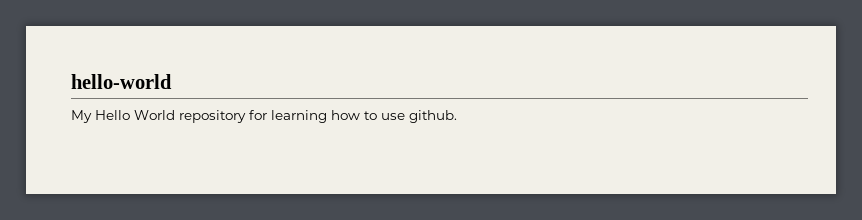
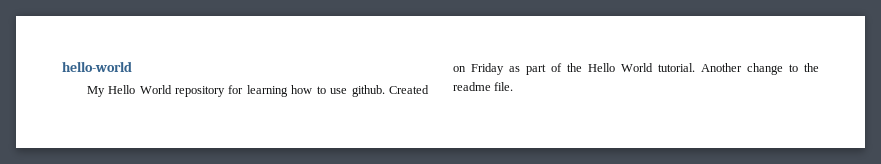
(457, 116) none -> [388,85,429,94] [453,63,819,75] [453,82,514,91] Created on Friday as part of the Hello World tutorial. Another change to the readme file.

